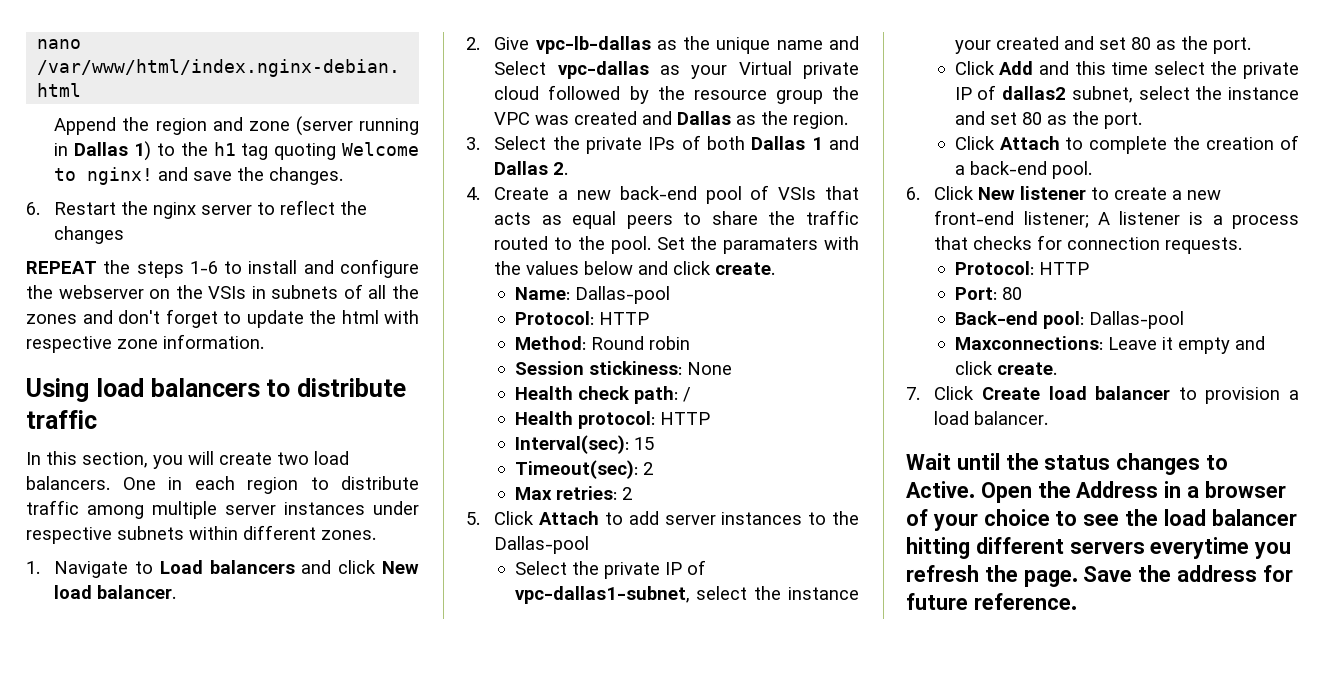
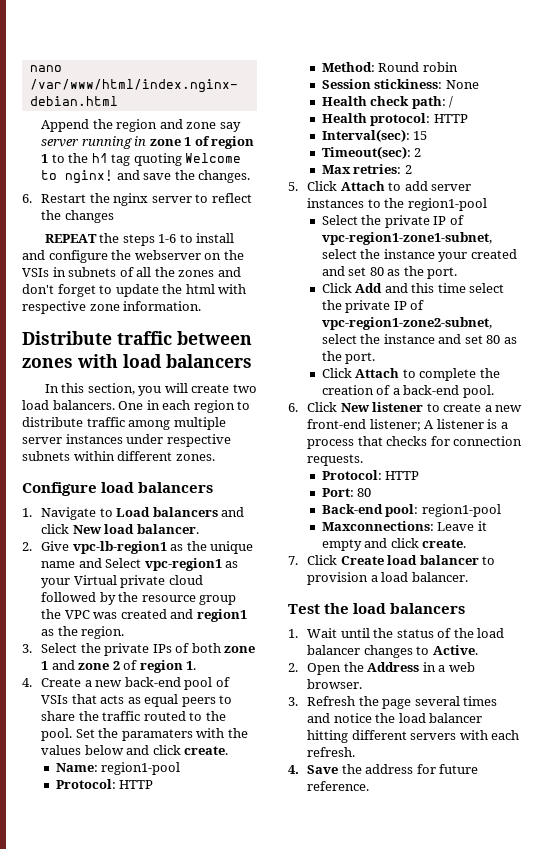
[295,116,419,136] [54,141,151,161] (server running in Dallas 1) -> [219,122,241,132] [41,136,255,149] [41,154,49,163] say server running in zone 1 of region 1
[26,378,406,402] [26,410,97,429] Using load balancers to distribute traffic -> [22,331,252,345] [22,354,252,368] Distribute traffic between zones with load balancers
(376, 535) none -> [22,482,214,496] // Configure load balancers
[535,36,651,54] vpc-lb-dallas -> [72,541,167,554] vpc-lb-region1
[557,61,649,79] vpc-dallas -> [144,558,222,571] vpc-region1
[677,111,732,125] Dallas -> [196,609,247,622] region1
[751,136,806,150] Dallas -> [224,646,256,653] zone
[494,161,569,175] Dallas 2. -> [78,660,197,673] zone 2 of region 1.
[574,286,670,304] Dallas-pool -> [101,762,181,775] region1-pool
[494,536,590,554] Dallas-pool -> [407,198,487,211] region1-pool
[514,586,690,604] vpc-dallas1-subnet, -> [321,232,492,245] vpc-region1-zone1-subnet,
[1002,86,1133,103] dallas2 subnet, -> [321,317,492,330] vpc-region1-zone2-subnet,
[1088,311,1184,329] Dallas-pool -> [421,504,501,517] region1-pool
[906,453,1111,470] Wait until the status -> [288,603,466,614] [288,628,505,638] [307,645,361,655] Test the load balancers // 1. Wait until the status of the load balancer
(975, 489) none -> [288,663,298,672] // 2.
[1204,481,1286,498] [906,509,1120,531] browser of your choice to see -> [448,662,475,672] [307,679,363,689] [288,696,498,709] [307,713,372,723] web browser. // 3. Refresh the page several times and notice
[1150,537,1292,559] [906,565,1078,587] everytime you refresh the page. -> [459,730,520,740] [307,747,356,757] [288,765,299,774] with each refresh. // 4.

